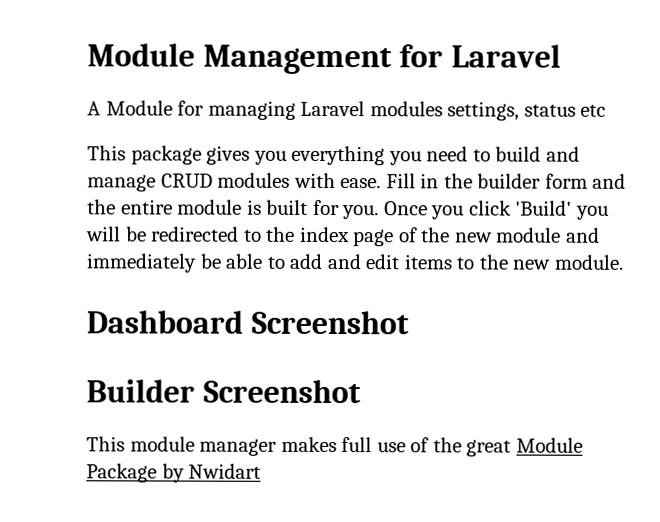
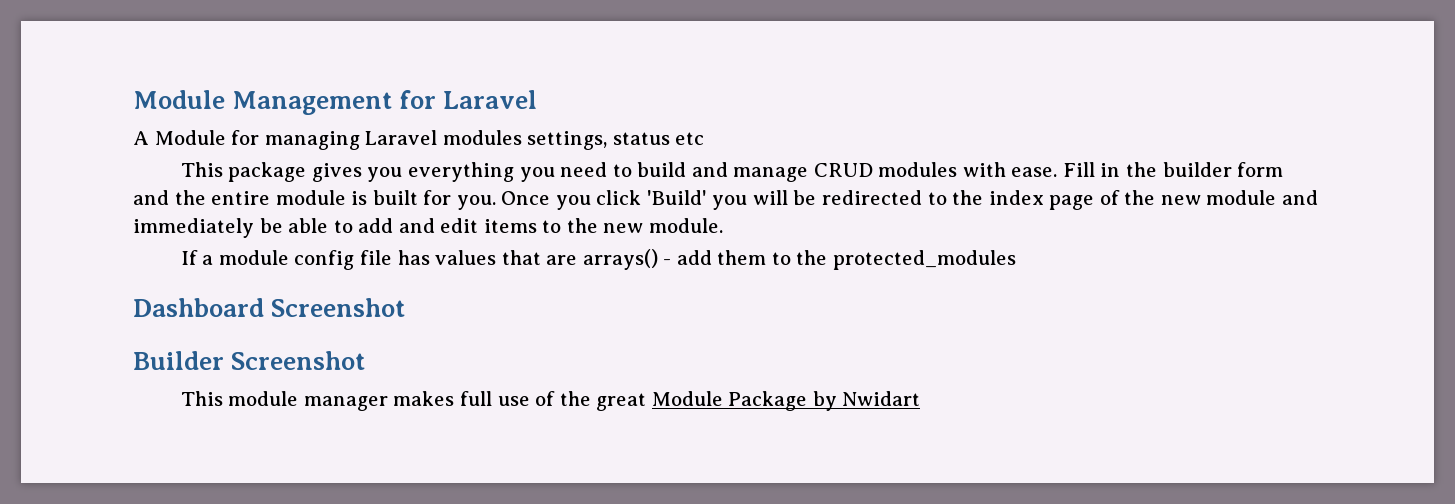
(624, 262) none -> [180,249,1016,270] // If a module config file has values that are arrays() - add them to the protected_modules

